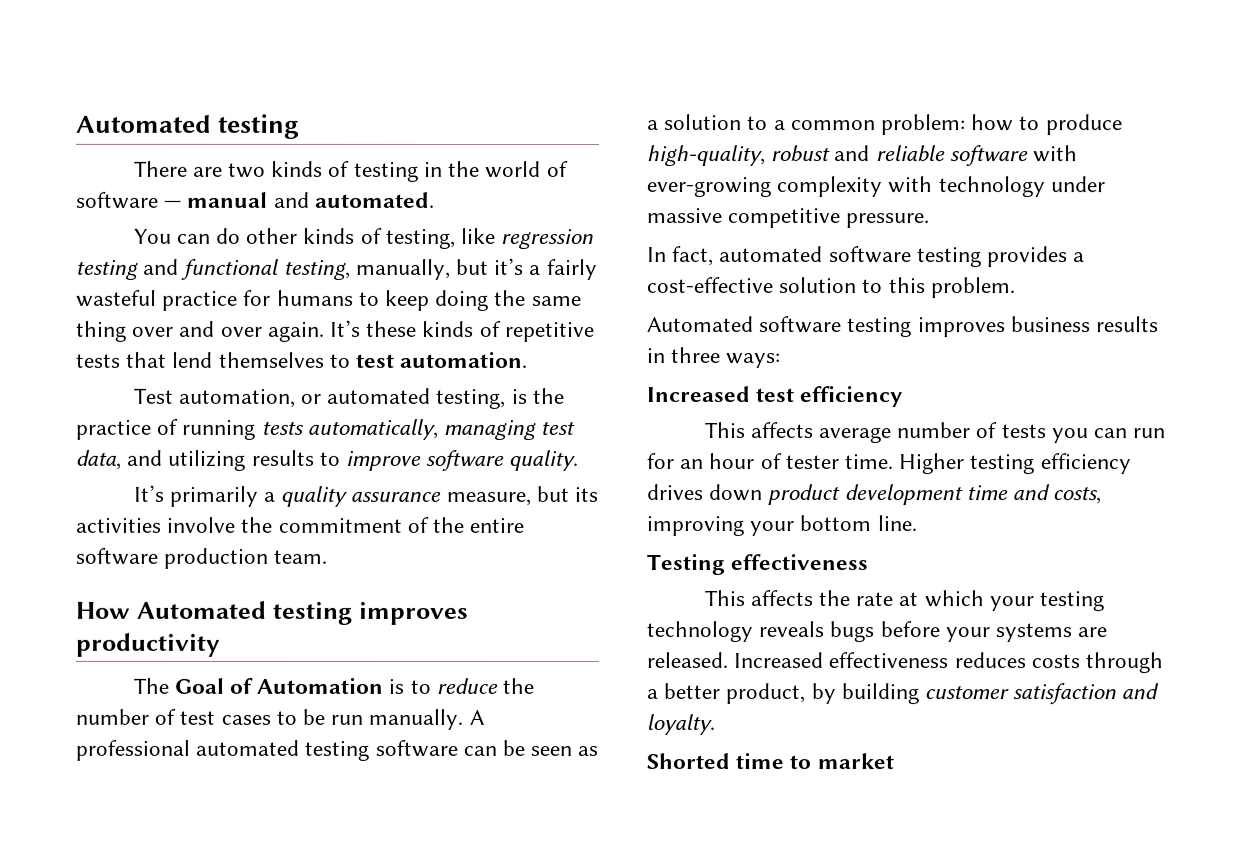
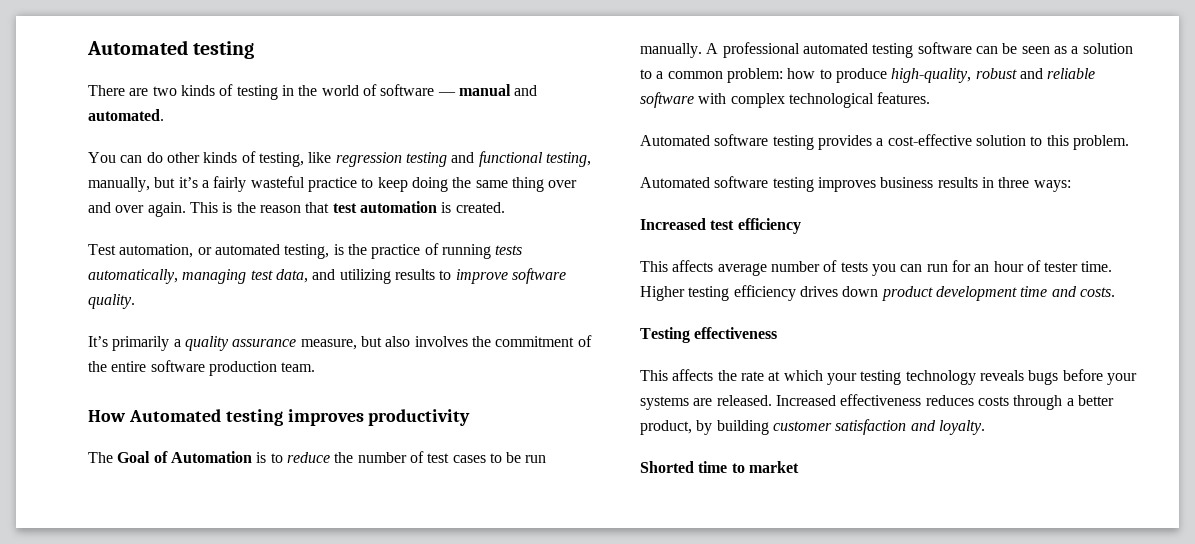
[243,289,354,306] for humans -> (357, 184) none
[330,319,595,342] [76,351,529,368] It’s these kinds of repetitive tests that lend themselves to test automation. -> [189,201,505,213] This is the reason that test automation is created.
[574,486,599,502] [75,516,236,533] its activities involve -> [385,336,468,347] also involves
[647,176,1106,198] [647,208,931,229] [647,246,824,267] ever-growing complexity with technology under massive competitive pressure. // In fact, automated -> [730,92,931,108] [640,135,710,146] complex technological features. // Automated
[1052,487,1102,505] [646,515,917,537] costs, improving your bottom line. -> [1079,287,1115,297] costs.

